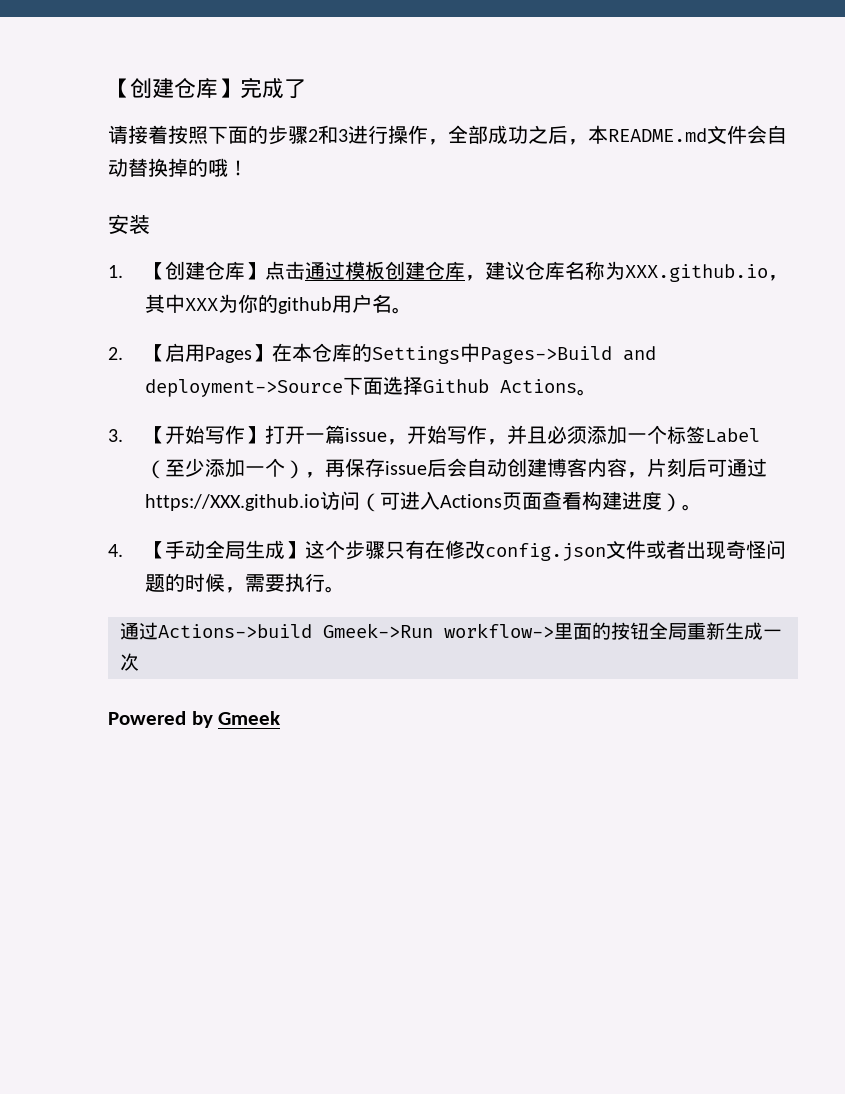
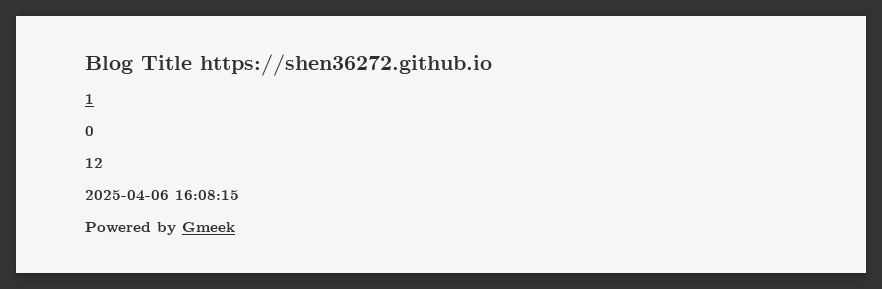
[108,77,306,99] [108,125,787,145] [108,158,248,177] [108,214,150,234] [108,261,789,282] [145,294,413,314] [108,343,657,364] [145,376,598,397] [108,425,761,445] [145,458,768,479] [145,491,703,512] [108,540,787,561] [145,573,346,593] [120,622,782,640] [120,653,139,671] 【创建仓库】完成了 // 请接着按照下面的步骤2和3进行操作，全部成功之后，本README.md文件会自动替换掉的哦！ // 安装 // 1.【创建仓库】点击通过模板创建仓库，建议仓库名称为XXX.github.io，其中XXX为你的github用户名。 // 2.【启用Pages】在本仓库的Settings中Pages->Build and deployment->Source下面选择Github Actions。 // 3.【开始写作】打开一篇issue，开始写作，并且必须添加一个标签Label（至少添加一个），再保存issue后会自动创建博客内容，片刻后可通过https://XXX.github.io访问（可进入Actions页面查看构建进度）。 // 4.【手动全局生成】这个步骤只有在修改config.json文件或者出现奇怪问题的时候，需要执行。 // 通过Actions->build Gmeek->Run workflow->里面的按钮全局重新生成一次 -> [85,54,492,76] [85,94,94,104] [85,126,94,136] [85,158,103,168] [85,190,239,201] Blog Title https://shen36272.github.io // 1 // 0 // 12 // 2025-04-06 16:08:15

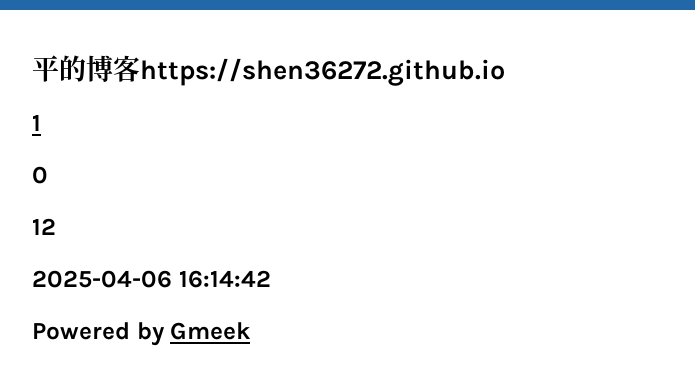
[85,55,192,74] Blog Title -> [32,55,140,82] 平的博客
[175,190,239,200] 16:08:15 -> [178,270,271,288] 16:14:42

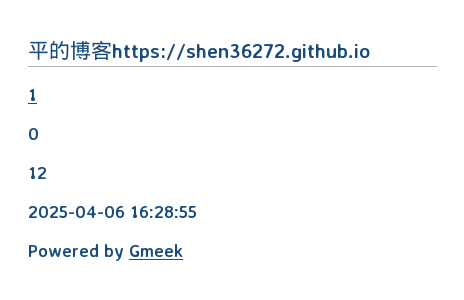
[178,270,271,288] 16:14:42 -> [130,206,197,218] 16:28:55

